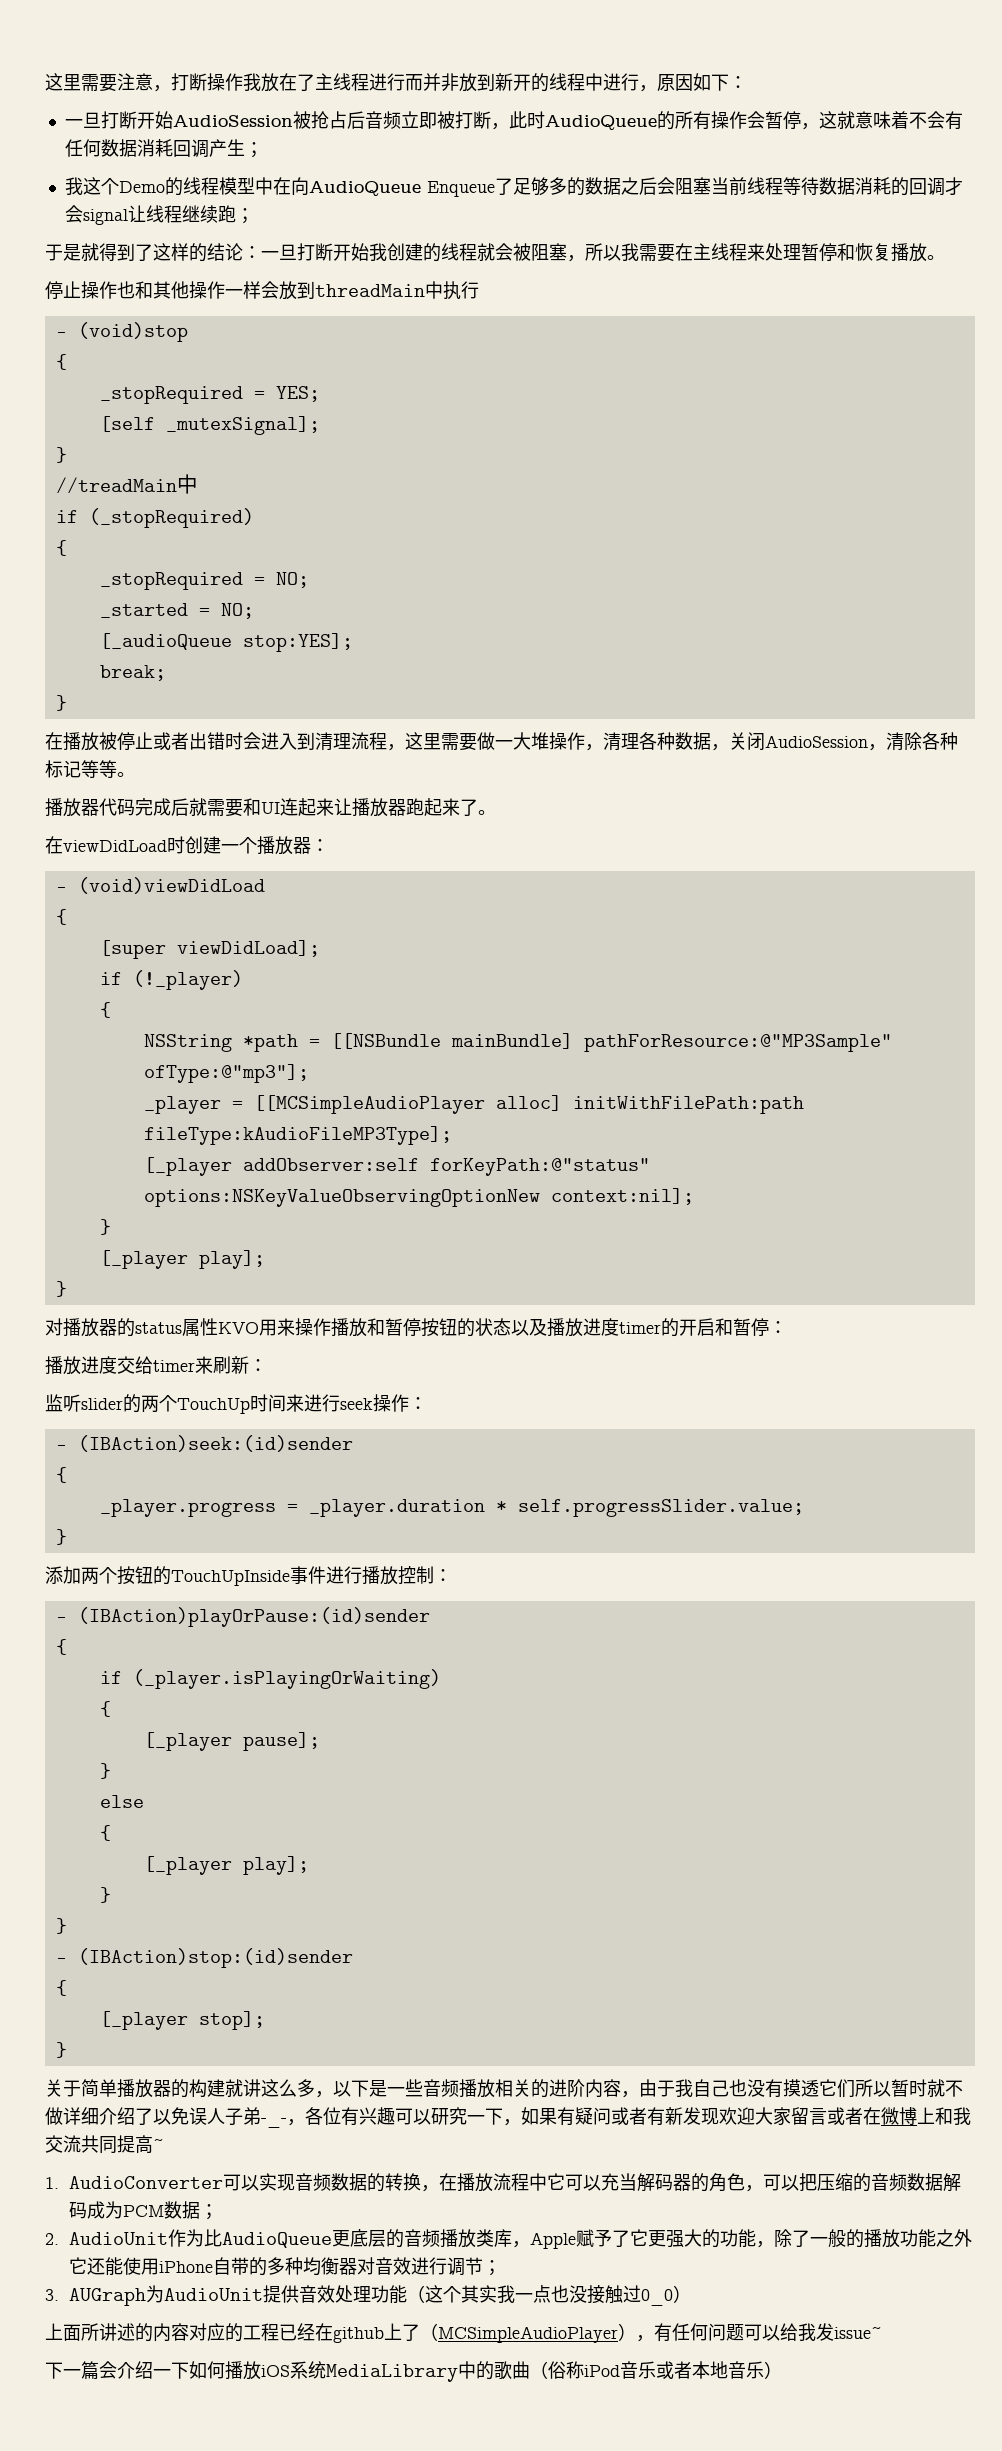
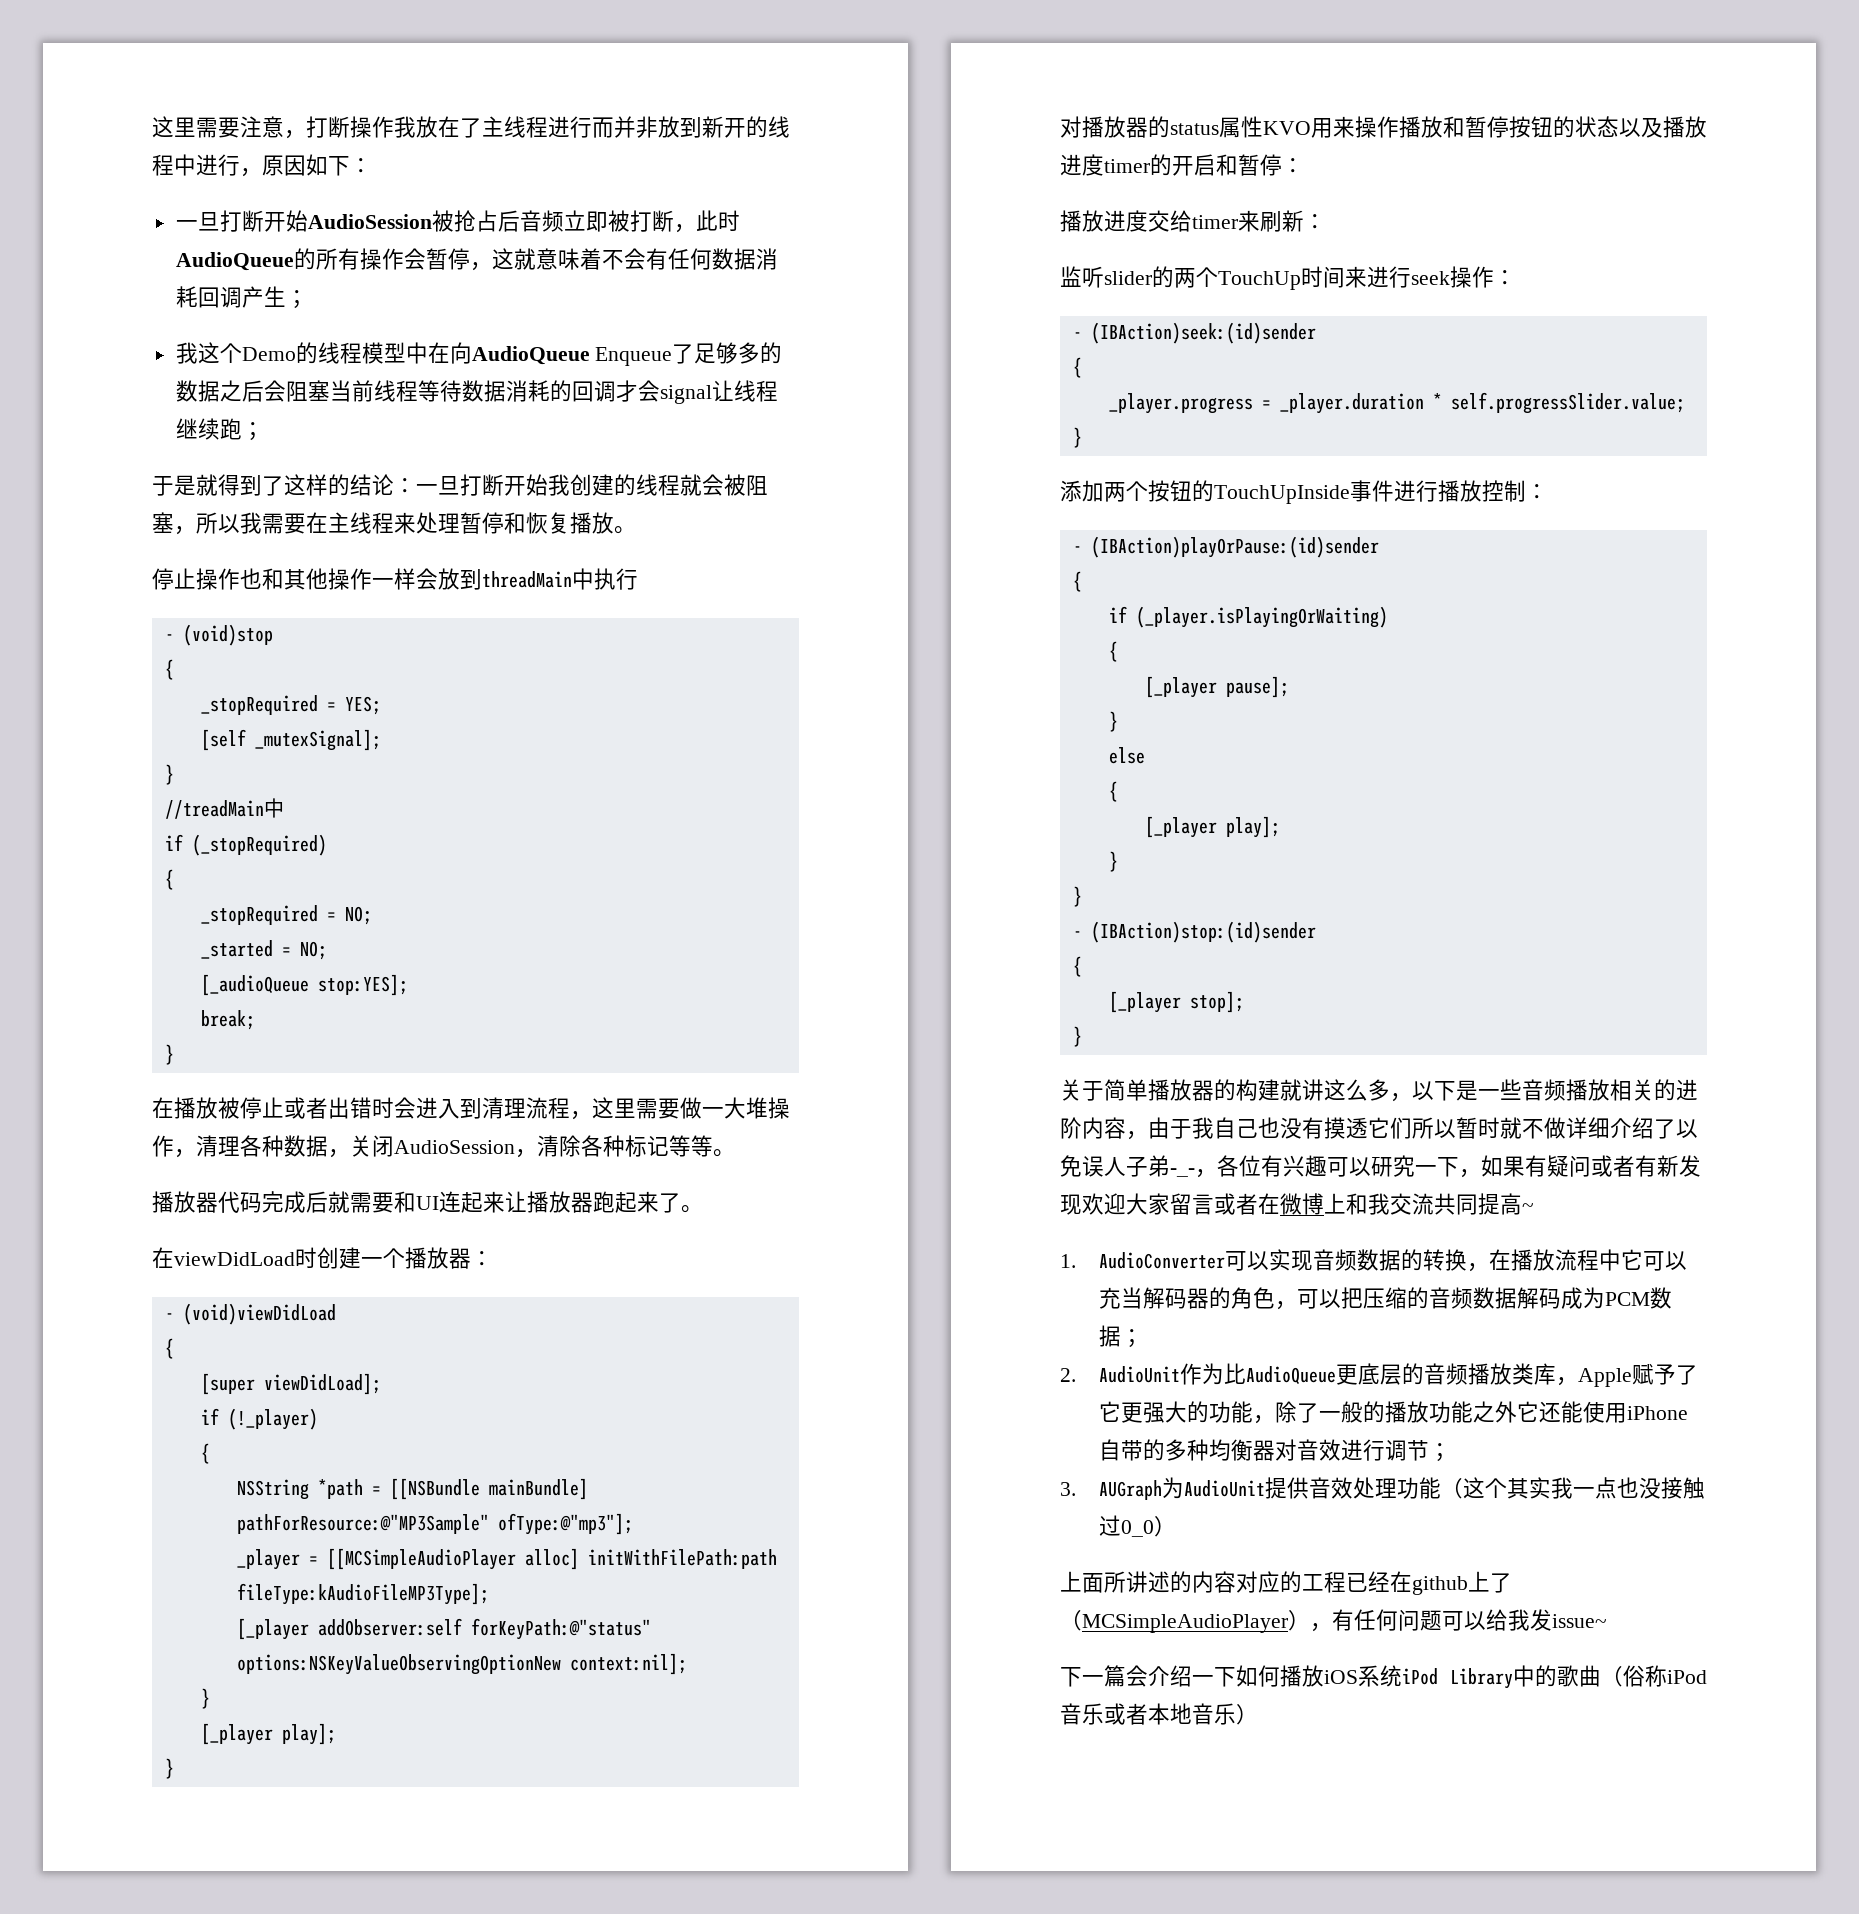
[326,2364,458,2382] MediaLibrary -> [1402,1668,1513,1689] iPod Library

